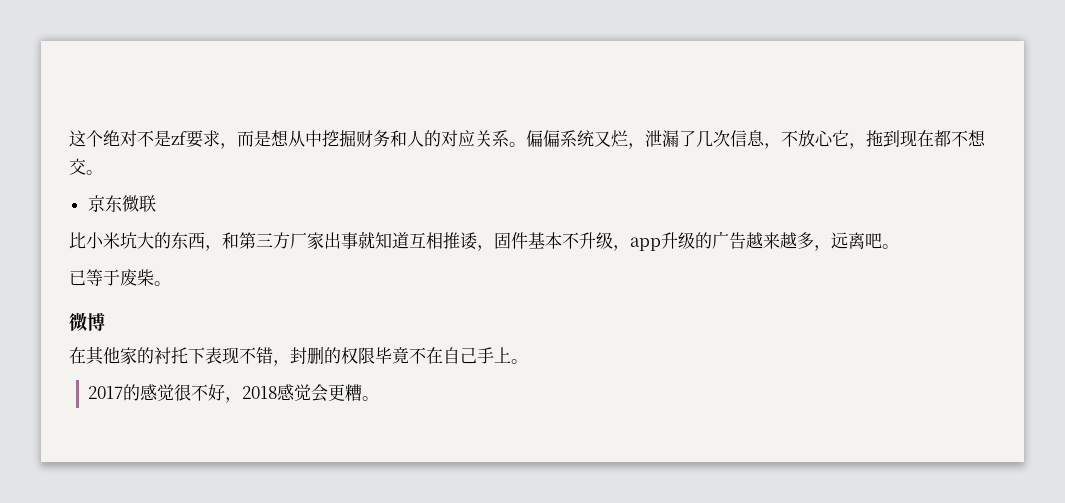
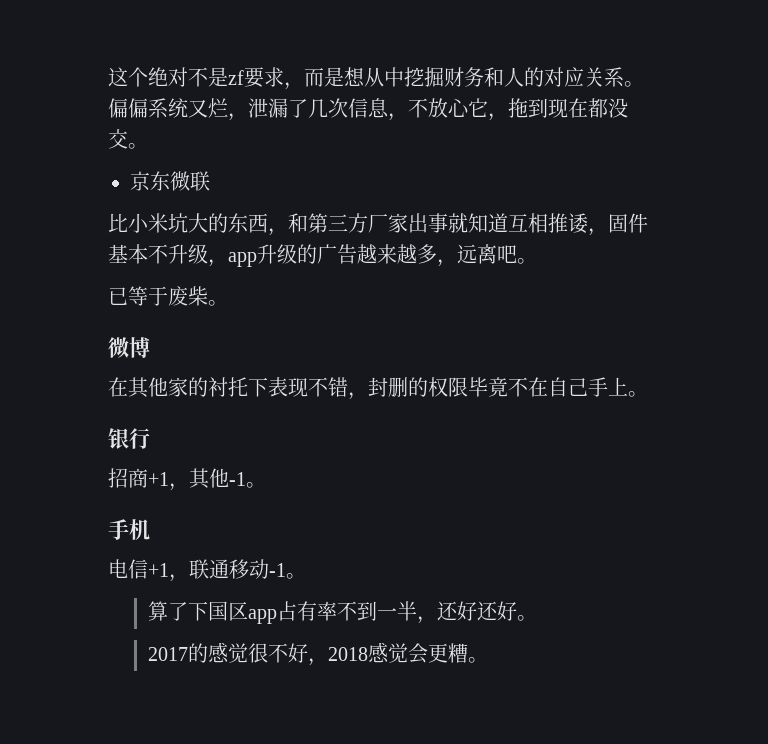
[951,130,986,147] 不想 -> [608,98,628,118] 没
(528, 361) none -> [108,428,150,449] [108,468,266,491] [108,519,150,540] [108,559,306,582] [147,601,537,624] // 银行 // 招商+1，其他-1。 // 手机 // 电信+1，联通移动-1。 // 算了下国区app占有率不到一半，还好还好。

